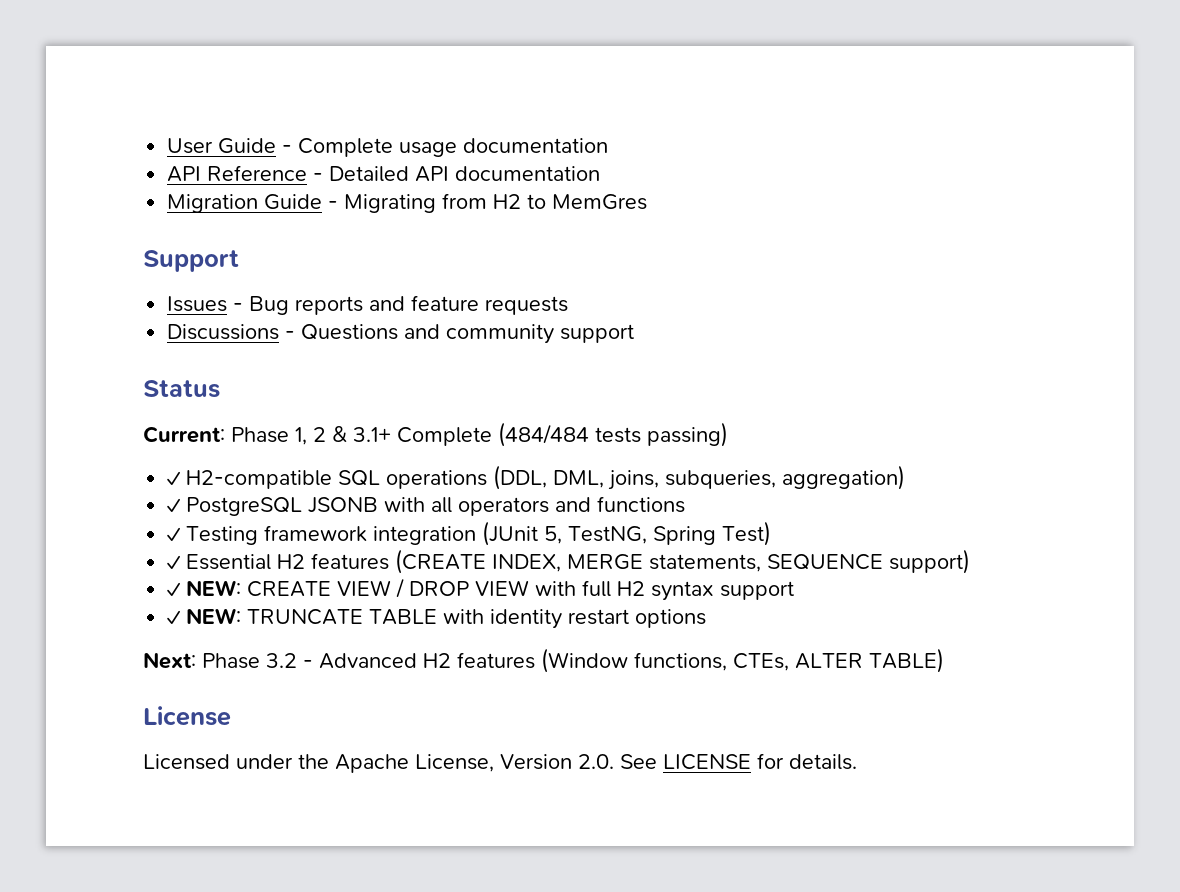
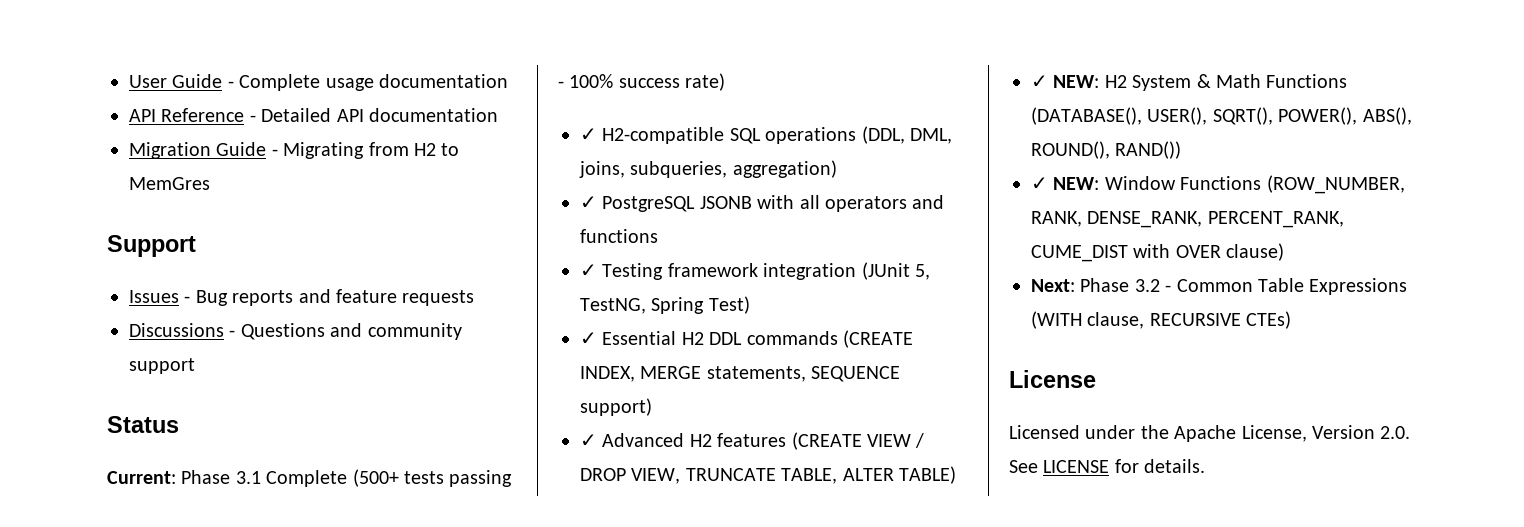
[295,422,728,447] 1, 2 & 3.1+ Complete (484/484 tests passing) -> [235,469,513,487] [558,73,726,91] 3.1 Complete (500+ tests passing - 100% success rate)
[311,553,390,570] features -> [709,331,838,345] DDL commands
[186,578,795,601] [167,608,707,629] [143,648,944,673] NEW: CREATE VIEW / DROP VIEW with full H2 syntax support // ✓ NEW: TRUNCATE TABLE with identity restart options // Next: Phase 3.2 - Advanced H2 features (Window functions, CTEs, ALTER TABLE) -> [602,432,925,450] [580,466,956,484] [1031,74,1348,91] [1031,107,1412,125] [1031,141,1182,159] [1031,175,1405,194] [1031,211,1344,228] [1031,243,1285,262] [1031,278,1408,295] [1031,311,1292,329] Advanced H2 features (CREATE VIEW / DROP VIEW, TRUNCATE TABLE, ALTER TABLE) // ✓ NEW: H2 System & Math Functions (DATABASE(), USER(), SQRT(), POWER(), ABS(), ROUND(), RAND()) // ✓ NEW: Window Functions (ROW_NUMBER, RANK, DENSE_RANK, PERCENT_RANK, CUME_DIST with OVER clause) // Next: Phase 3.2 - Common Table Expressions (WITH clause, RECURSIVE CTEs)

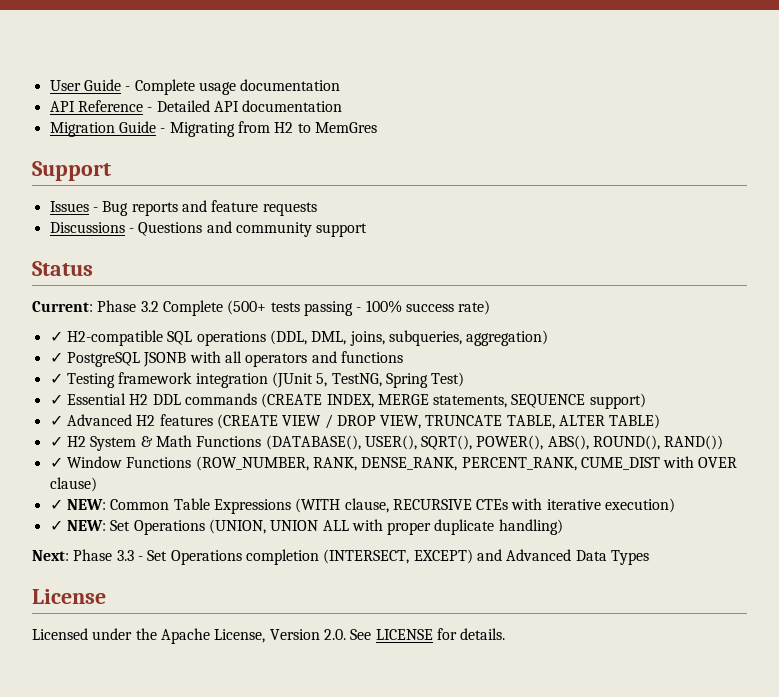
[235,471,261,484] 3.1 -> [140,301,159,312] 3.2
[1053,75,1100,88] NEW: -> (63, 441) none
[1053,177,1100,190] NEW: -> (63, 462) none
[1031,278,1172,292] Next: Phase 3.2 - -> [49,499,106,510] ✓ NEW:
[1246,311,1292,329] CTEs) -> [476,498,676,513] [49,519,563,535] [32,549,649,565] CTEs with iterative execution) // ✓ NEW: Set Operations (UNION, UNION ALL with proper duplicate handling) // Next: Phase 3.3 - Set Operations completion (INTERSECT, EXCEPT) and Advanced Data Types

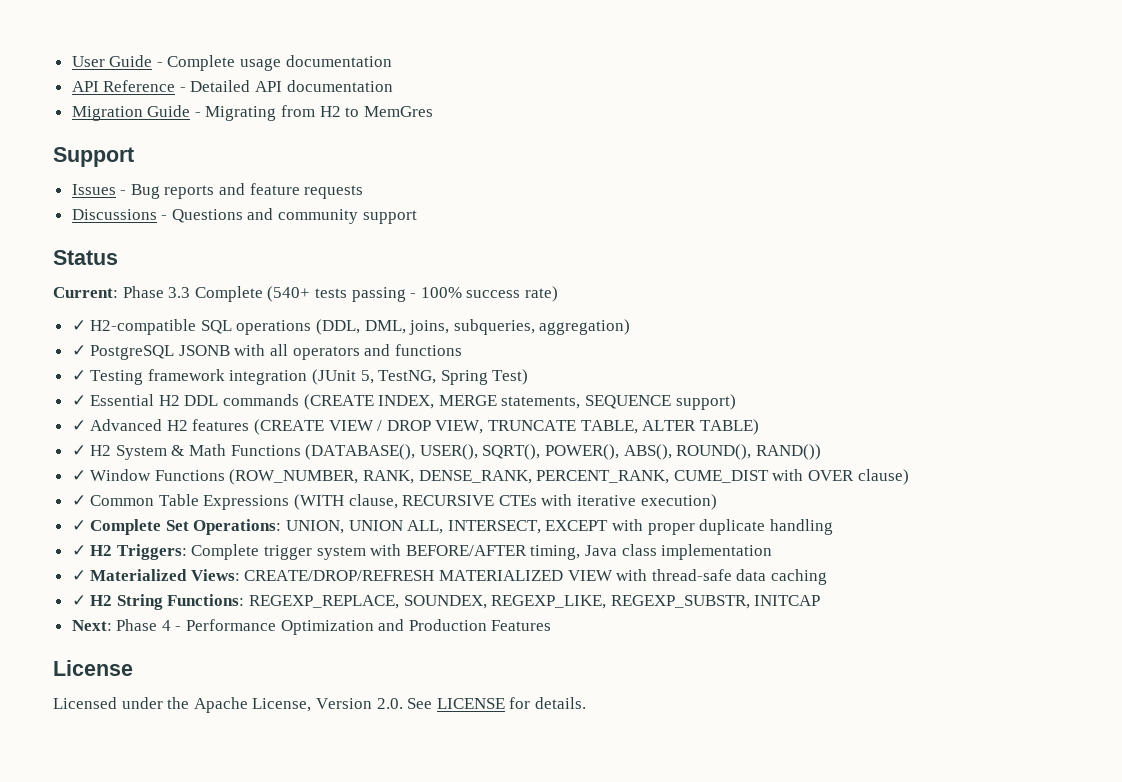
[140,300,267,316] 3.2 Complete (500+ -> [168,286,311,302] 3.3 Complete (540+
[66,499,106,510] NEW: -> (86, 500) none
[66,519,563,535] [32,549,649,565] NEW: Set Operations (UNION, UNION ALL with proper duplicate handling) // Next: Phase 3.3 - Set Operations completion (INTERSECT, EXCEPT) and Advanced Data Types -> [90,519,833,535] [71,544,773,560] [71,569,828,585] [71,594,821,610] [71,619,552,635] Complete Set Operations: UNION, UNION ALL, INTERSECT, EXCEPT with proper duplicate handling // ✓ H2 Triggers: Complete trigger system with BEFORE/AFTER timing, Java class implementation // ✓ Materialized Views: CREATE/DROP/REFRESH MATERIALIZED VIEW with thread-safe data caching // ✓ H2 String Functions: REGEXP_REPLACE, SOUNDEX, REGEXP_LIKE, REGEXP_SUBSTR, INITCAP // Next: Phase 4 - Performance Optimization and Production Features

